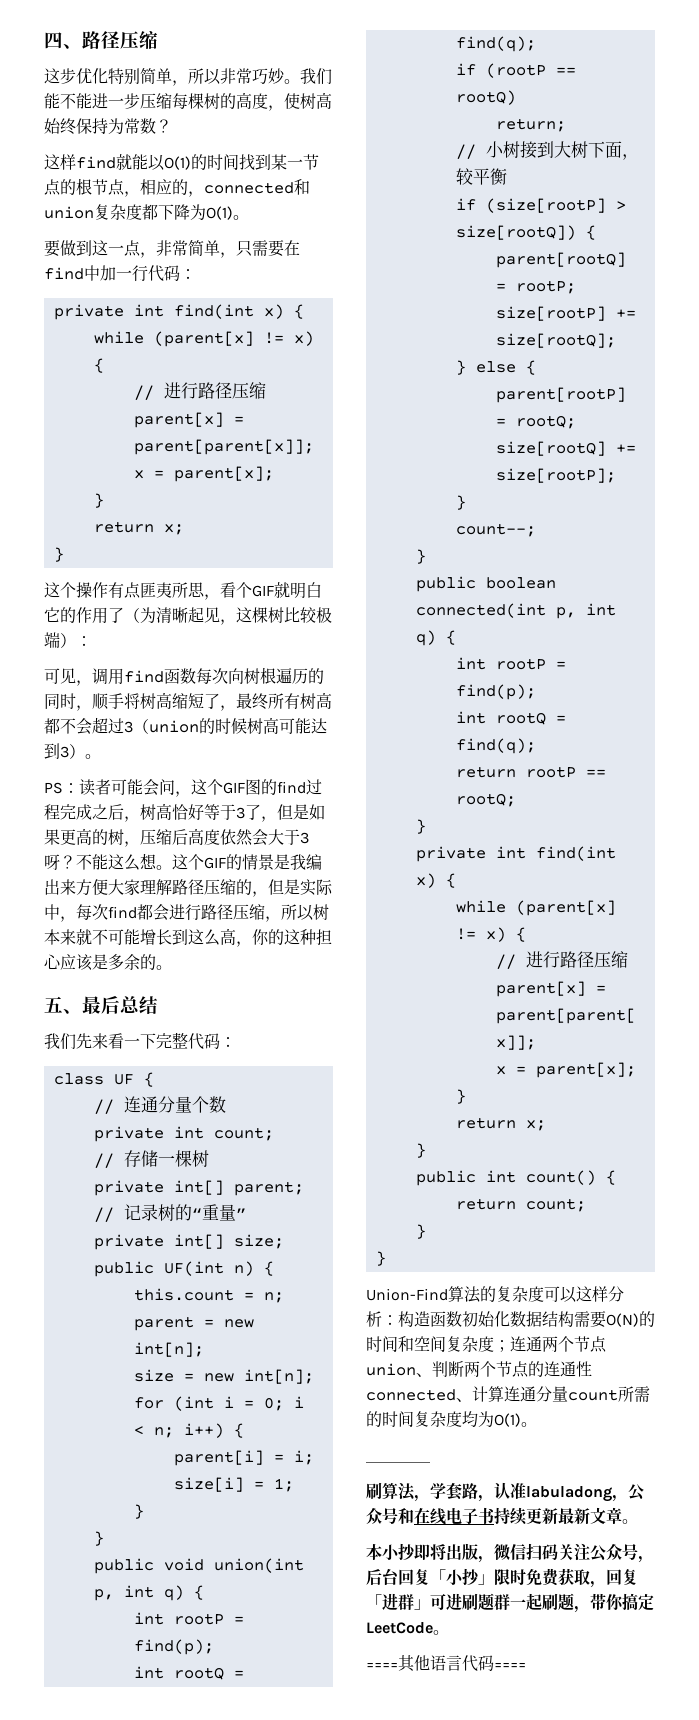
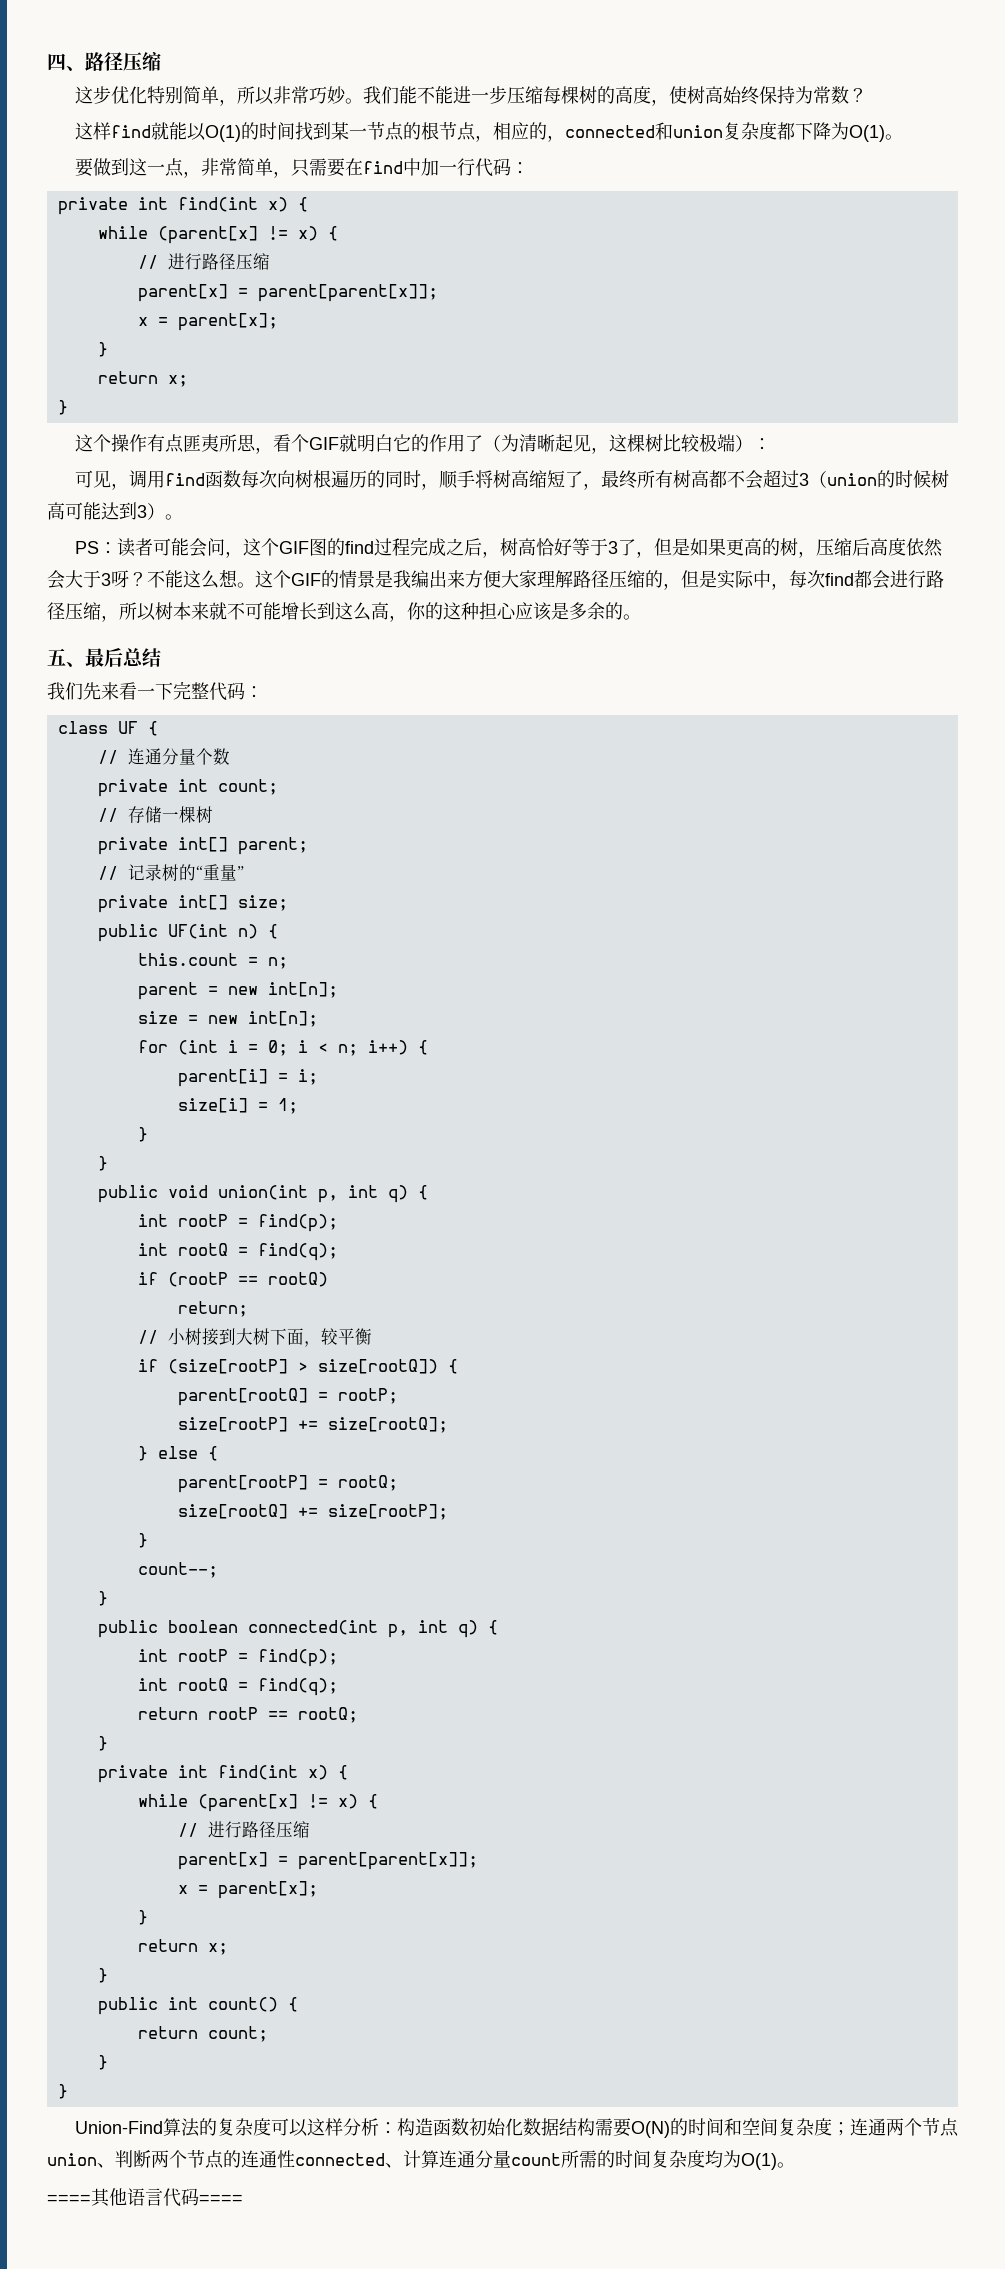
[366,1461,430,1463] [366,1482,645,1502] [366,1507,638,1525] [366,1543,654,1563] [366,1568,638,1588] [366,1593,654,1613] [366,1622,449,1635] // ＿＿＿＿ // 刷算法，学套路，认准labuladong，公众号和在线电子书持续更新最新文章。 // 本小抄即将出版，微信扫码关注公众号，后台回复「小抄」限时免费获取，回复「进群」可进刷题群一起刷题，带你搞定LeetCode。 -> (795, 2165) none

